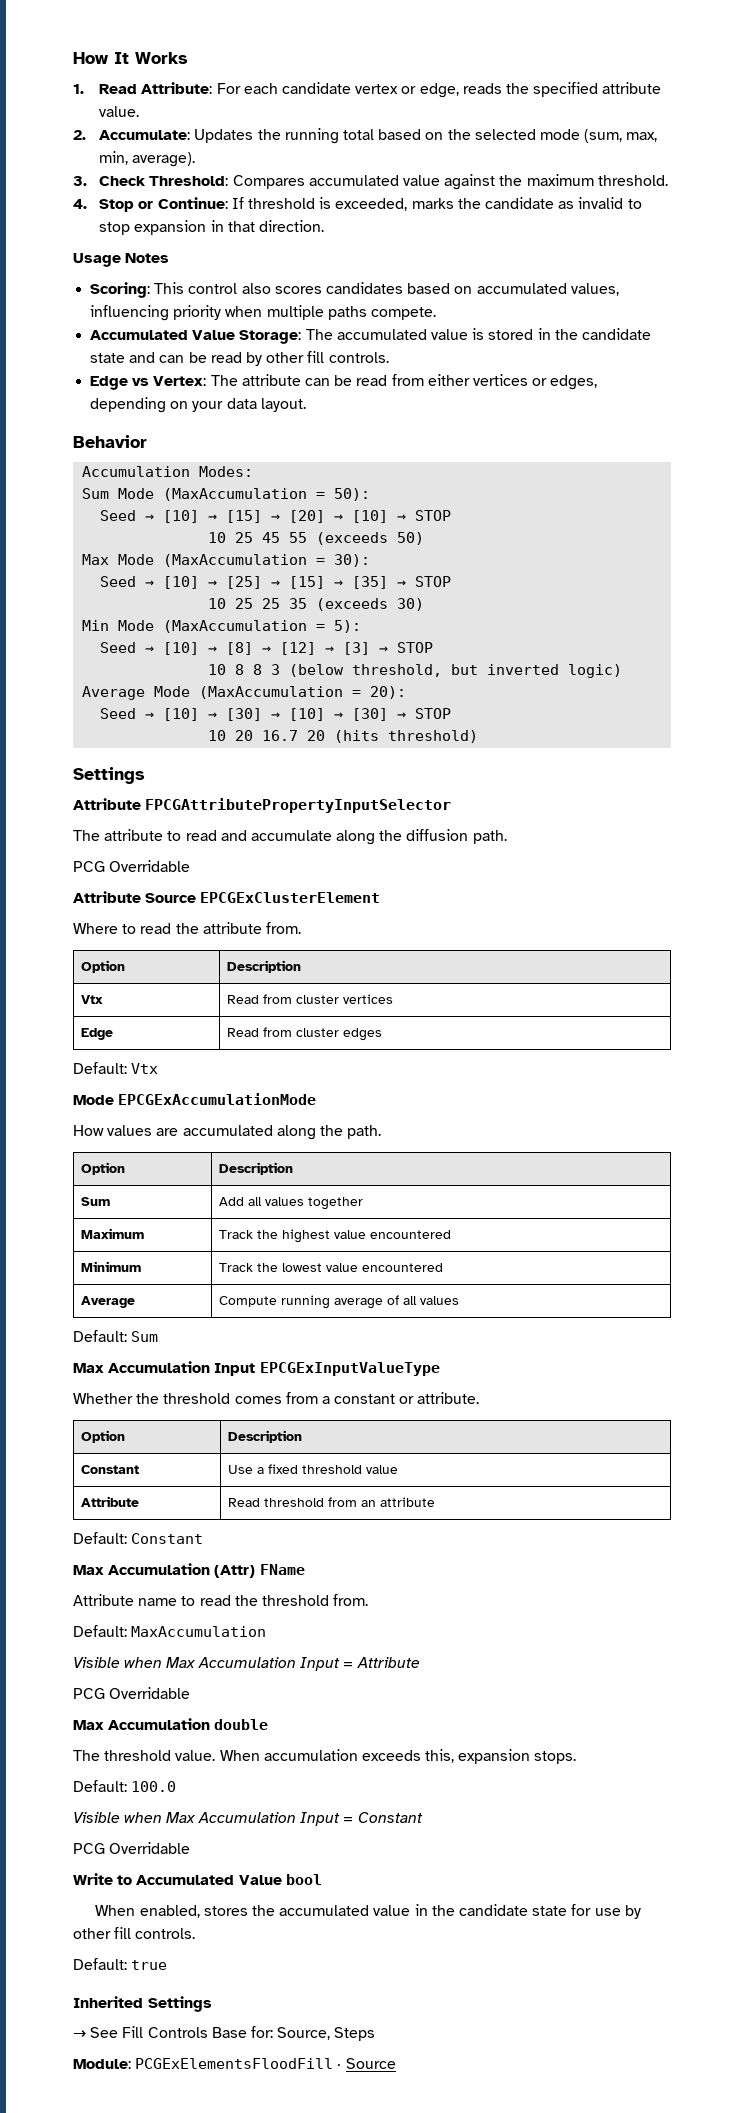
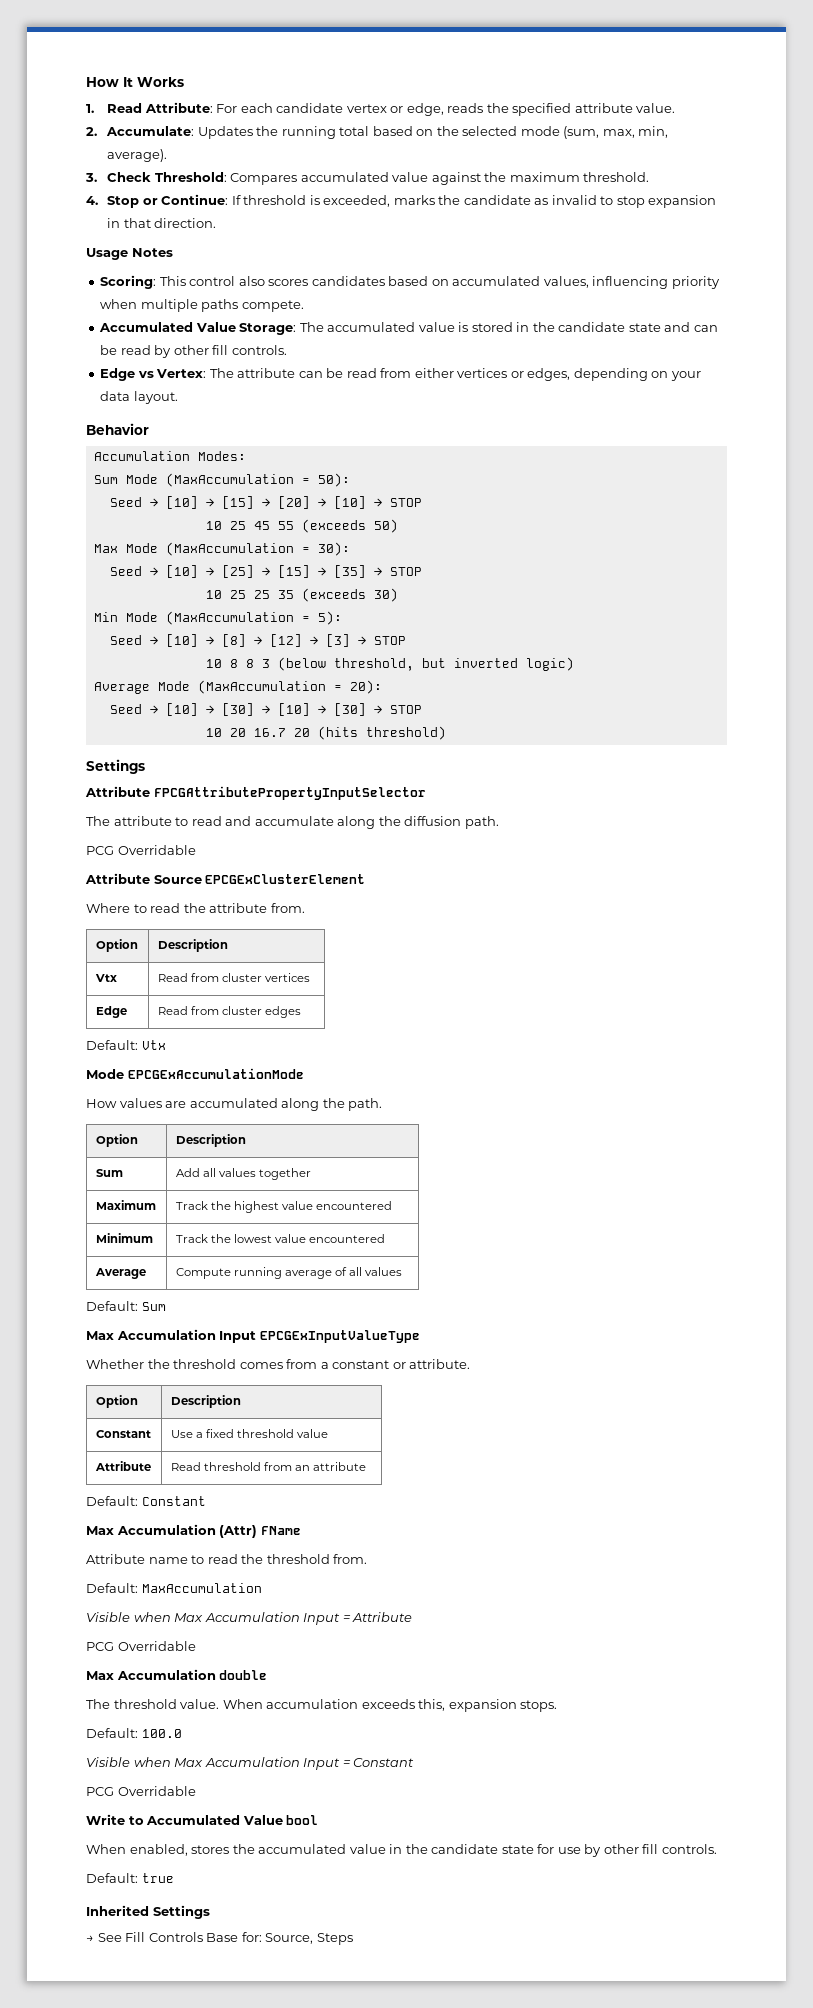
[73,2058,396,2069] // Module: PCGExElementsFloodFill · Source -> (353, 1939) none

